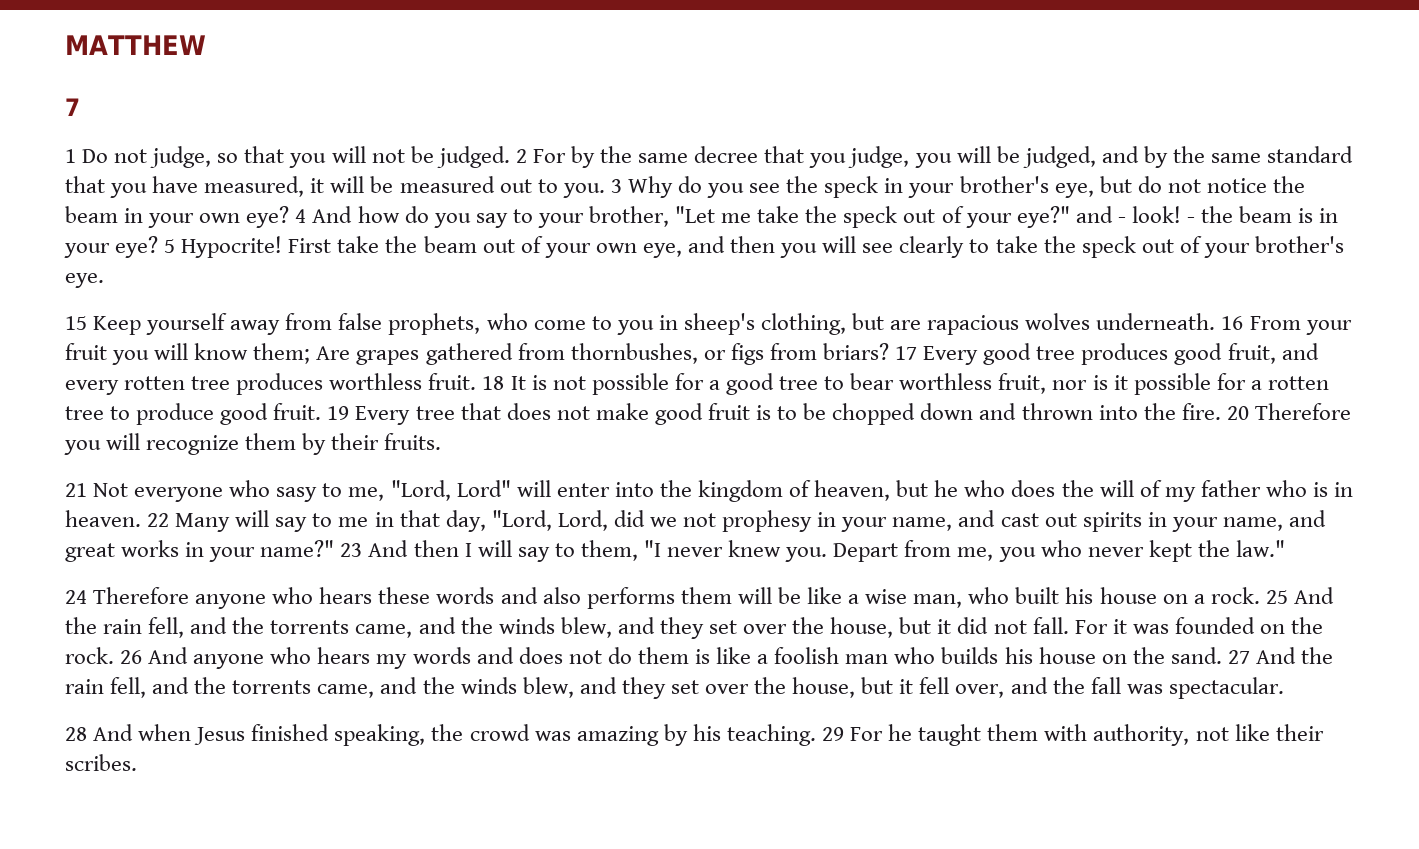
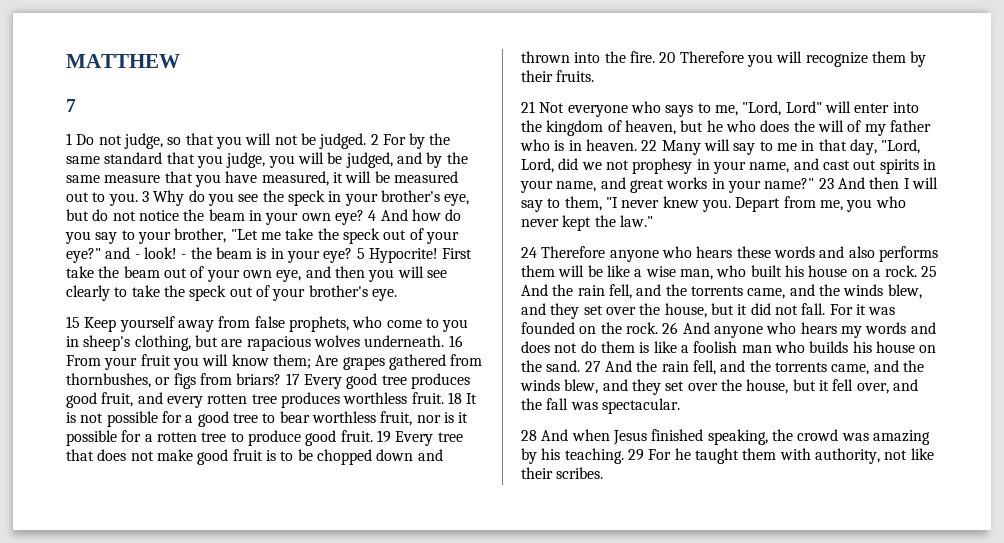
[694,146,759,163] decree -> [104,152,163,164] standard
[1267,146,1354,163] standard -> [104,174,161,183] measure
[276,487,318,502] sasy -> [665,105,694,117] says

